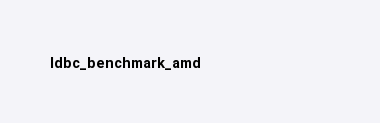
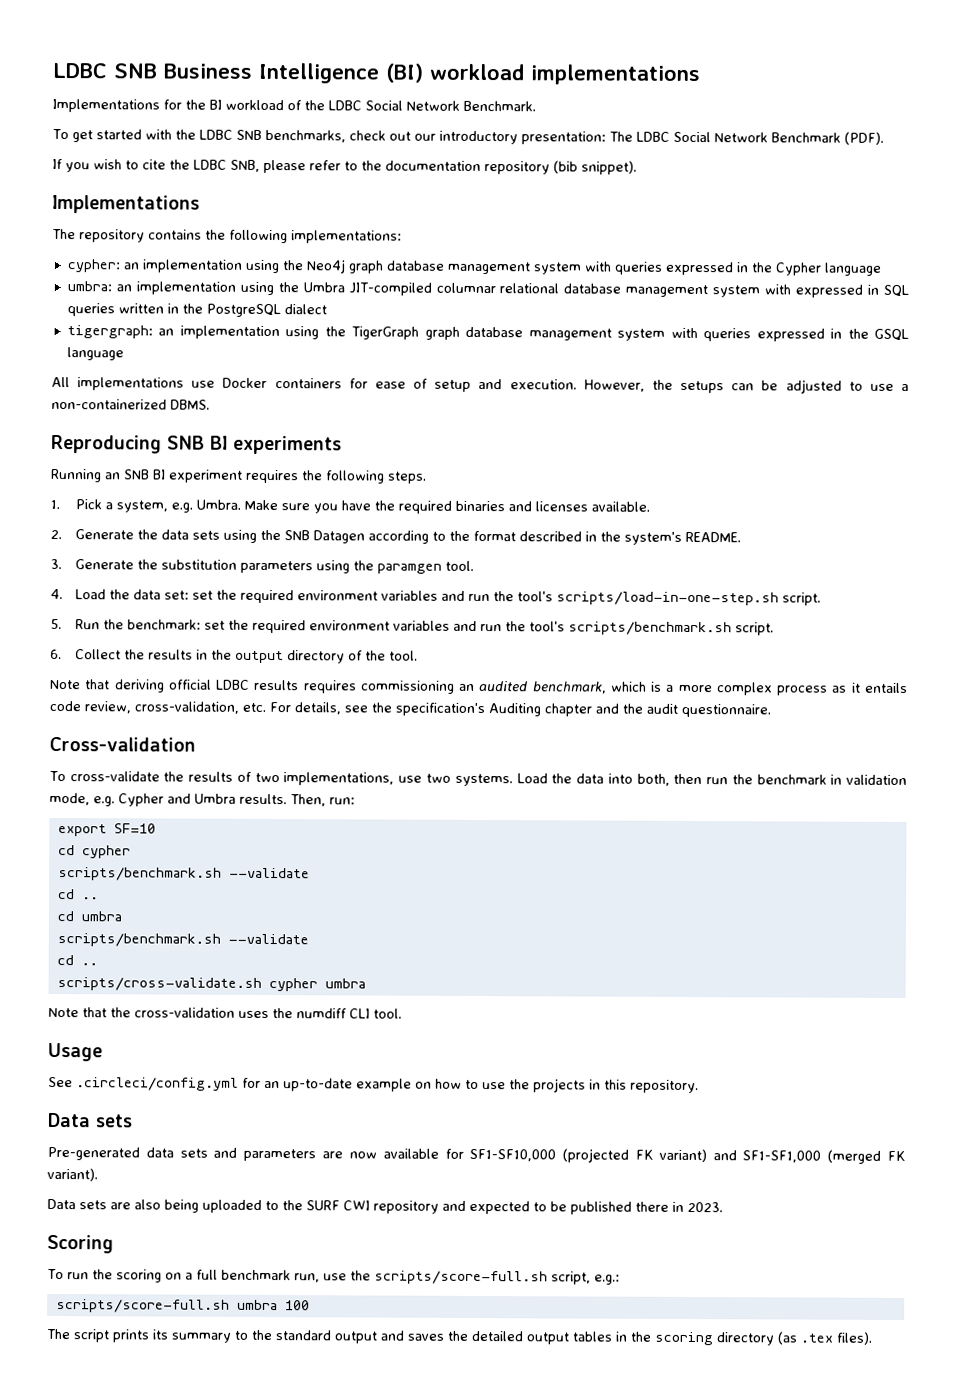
[50,57,201,70] ldbc_benchmark_amd -> [52,62,700,86] [52,98,536,113] [52,128,884,145] [52,158,637,175] [52,194,200,214] [52,228,402,244] [66,259,882,276] [66,281,909,298] [66,303,327,318] [66,325,909,342] [66,347,124,361] [51,376,909,394] [51,398,210,410] [51,434,342,455] [51,468,427,484] [50,499,651,514] [50,529,742,545] [50,558,475,574] [50,588,822,606] [50,618,775,636] [50,648,419,664] [50,679,909,696] [49,700,771,718] [49,736,196,752] [49,770,908,787] [49,792,355,807] [57,823,156,837] [57,845,131,859] [57,867,310,881] [57,889,99,900] [56,911,122,922] [56,933,309,947] [56,955,98,966] [56,977,366,992] [48,1007,402,1019] [48,1042,103,1062] [48,1076,699,1094] [47,1112,133,1128] [47,1146,905,1164] [47,1167,98,1182] [47,1198,723,1215] [47,1234,114,1254] [47,1268,620,1285] [55,1299,310,1313] [46,1328,873,1346] LDBC SNB Business Intelligence (BI) workload implementations // Implementations for the BI workload of the LDBC Social Network Benchmark. // To get started with the LDBC SNB benchmarks, check out our introductory presentation: The LDBC Social Network Benchmark (PDF). // If you wish to cite the LDBC SNB, please refer to the documentation repository (bib snippet). // Implementations // The repository contains the following implementations: // cypher: an implementation using the Neo4j graph database management system with queries expressed in the Cypher language // umbra: an implementation using the Umbra JIT-compiled columnar relational database management system with expressed in SQL queries written in the PostgreSQL dialect // tigergraph: an implementation using the TigerGraph graph database management system with queries expressed in the GSQL language // All implementations use Docker containers for ease of setup and execution. However, the setups can be adjusted to use a non-containerized DBMS. // Reproducing SNB BI experiments // Running an SNB BI experiment requires the following steps. // 1. Pick a system, e.g. Umbra. Make sure you have the required binaries and licenses available. // 2. Generate the data sets using the SNB Datagen according to the format described in the system's README. // 3. Generate the substitution parameters using the paramgen tool. // 4. Load the data set: set the required environment variables and run the tool's scripts/load-in-one-step.sh script. // 5. Run the benchmark: set the required environment variables and run the tool's scripts/benchmark.sh script. // 6. Collect the results in the output directory of the tool. // Note that deriving official LDBC results requires commissioning an audited benchmark, which is a more complex process as it entails code review, cross-validation, etc. For details, see the specification's Auditing chapter and the audit questionnaire. // Cross-validation // To cross-validate the results of two implementations, use two systems. Load the data into both, then run the benchmark in validation mode, e.g. Cypher and Umbra results. Then, run: // export SF=10 // cd cypher // scripts/benchmark.sh --validate // cd .. // cd umbra // scripts/benchmark.sh --validate // cd .. // scripts/cross-validate.sh cypher umbra // Note that the cross-validation uses the numdiff CLI tool. // Usage // See .circleci/config.yml for an up-to-date example on how to use the projects in this repository. // Data sets // Pre-generated data sets and parameters are now available for SF1-SF10,000 (projected FK variant) and SF1-SF1,000 (merged FK variant). // Data sets are also being uploaded to the SURF CWI repository and expected to be published there in 2023. // Scoring // To run the scoring on a full benchmark run, use the scripts/score-full.sh script, e.g.: // scripts/score-full.sh umbra 100 // The script prints its summary to the standard output and saves the detailed output tables in the scoring directory (as .tex files).

